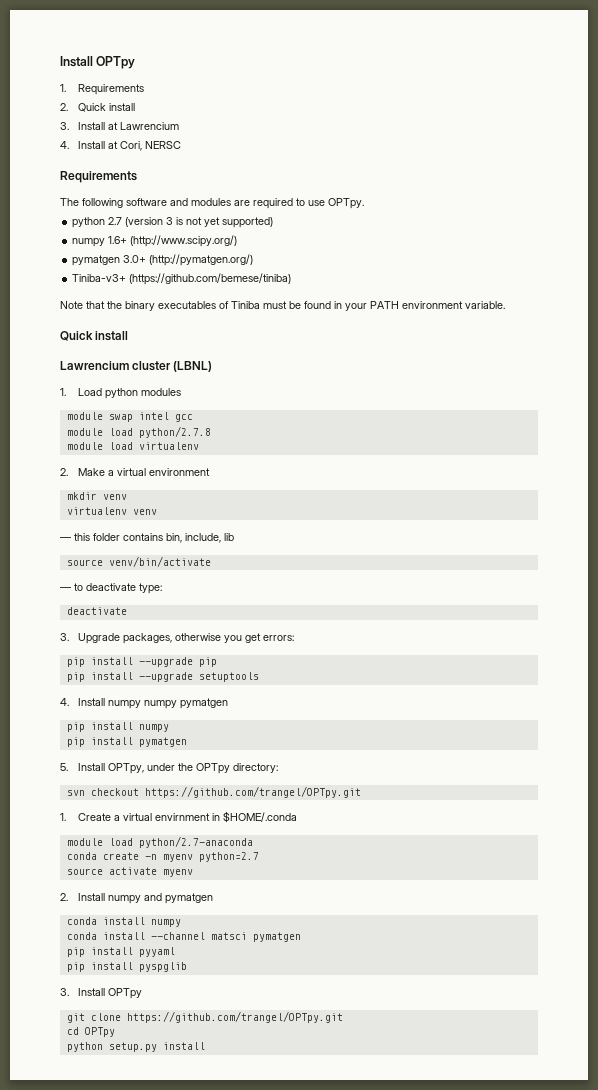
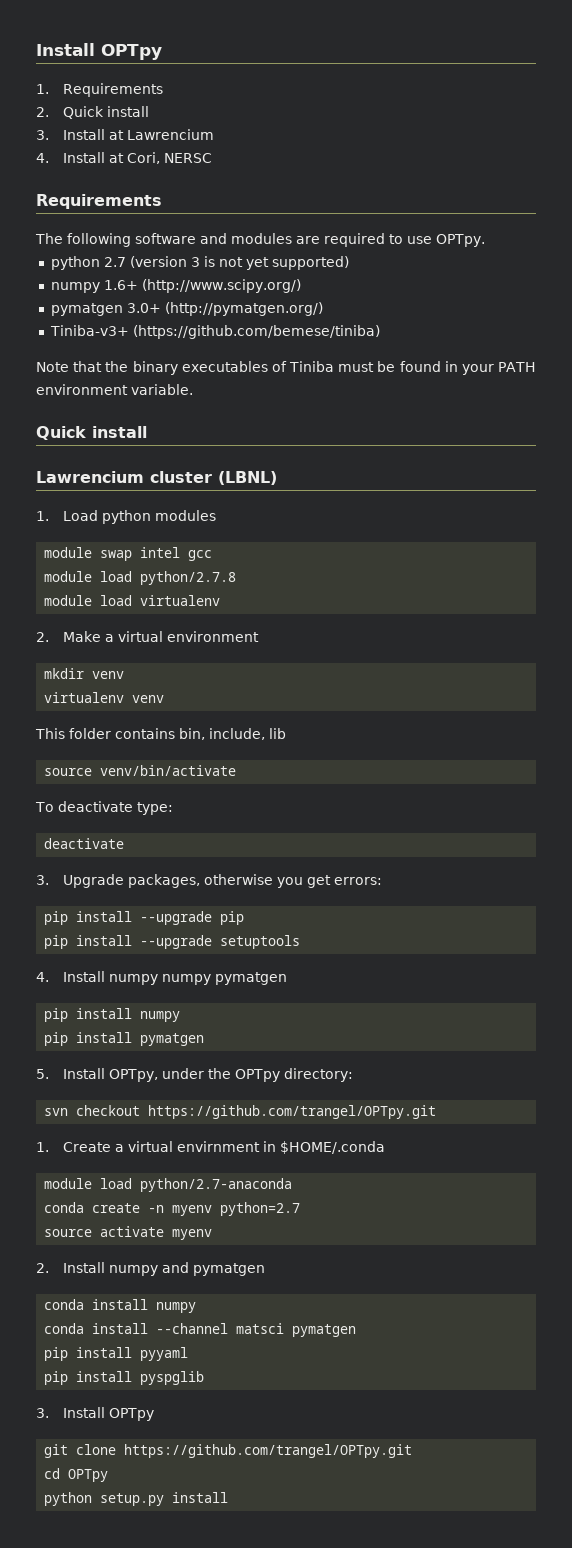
[60,533,90,541] — this -> [35,728,65,739] This
[60,583,83,591] — to -> [35,802,54,812] To

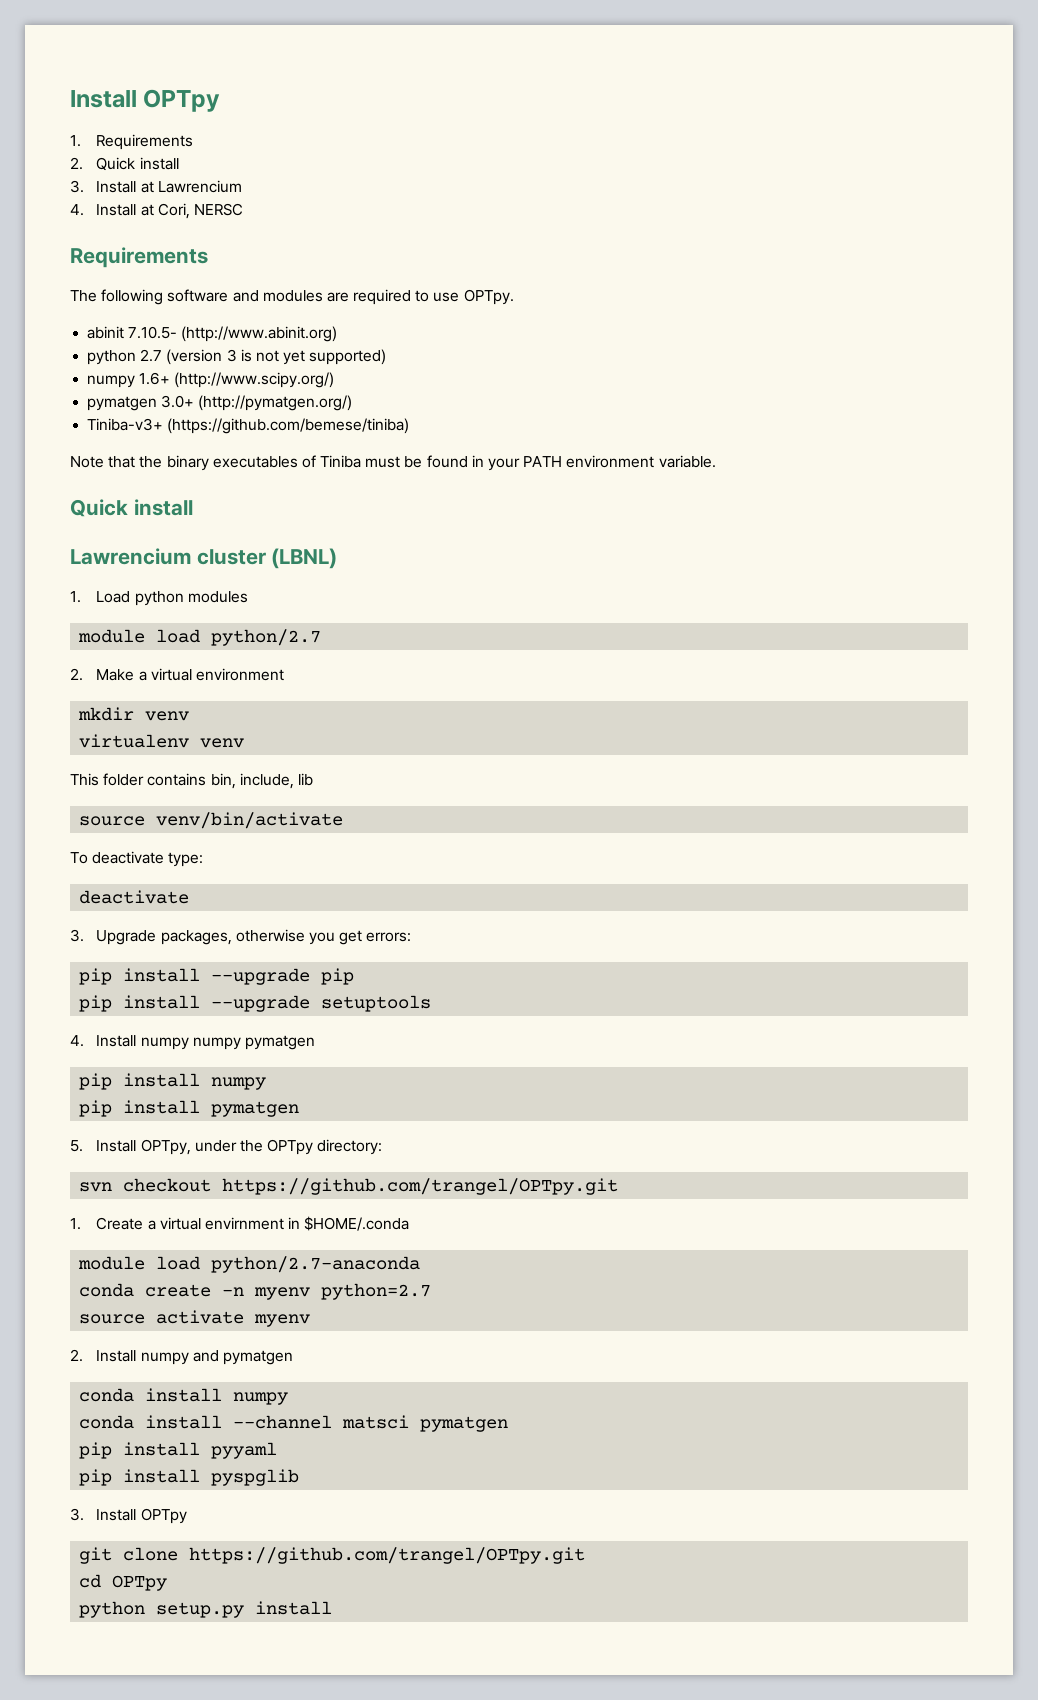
(485, 240) none -> [87,326,338,342] // abinit 7.10.5- (http://www.abinit.org)
[100,547,213,561] [44,571,237,585] [44,595,221,606] swap intel gcc // module load python/2.7.8 // module load virtualenv -> [156,629,322,646] load python/2.7

